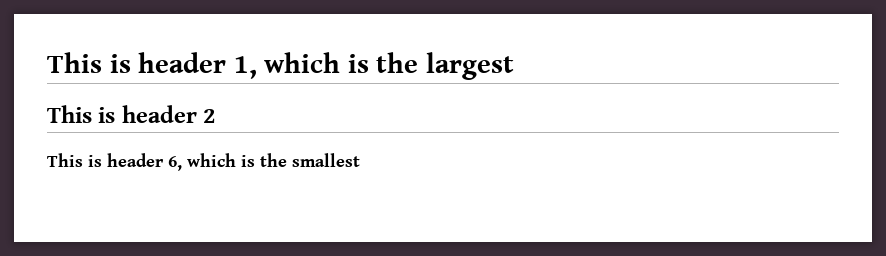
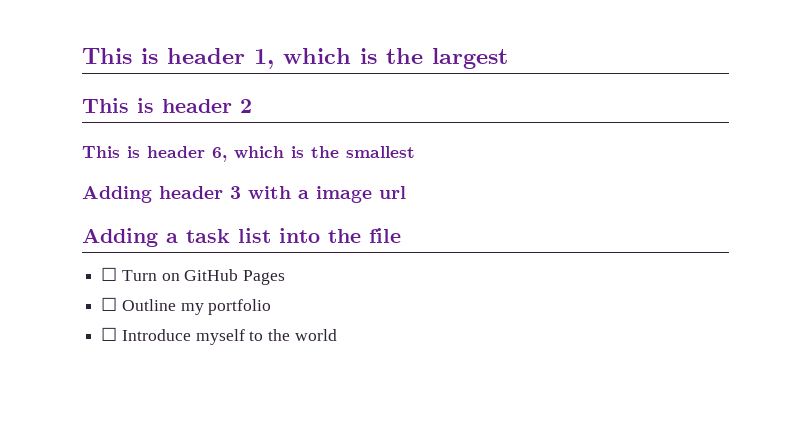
(360, 160) none -> [82,186,406,203] [82,228,401,247] [101,267,286,285] [101,297,272,315] [101,327,337,345] // Adding header 3 with a image url // Adding a task list into the file // ☐ Turn on GitHub Pages // ☐ Outline my portfolio // ☐ Introduce myself to the world

